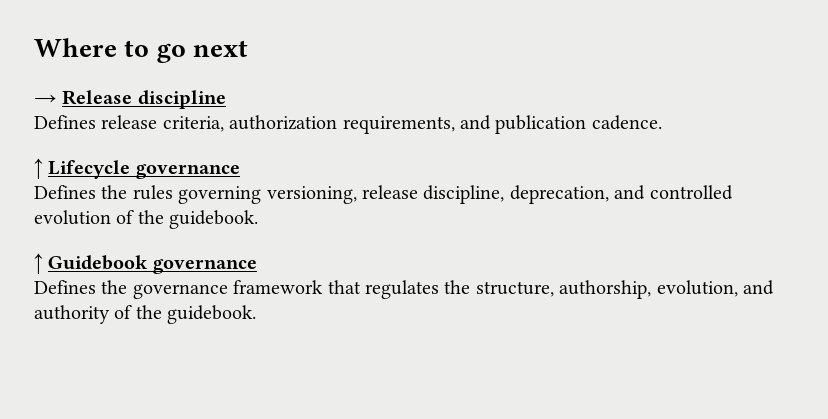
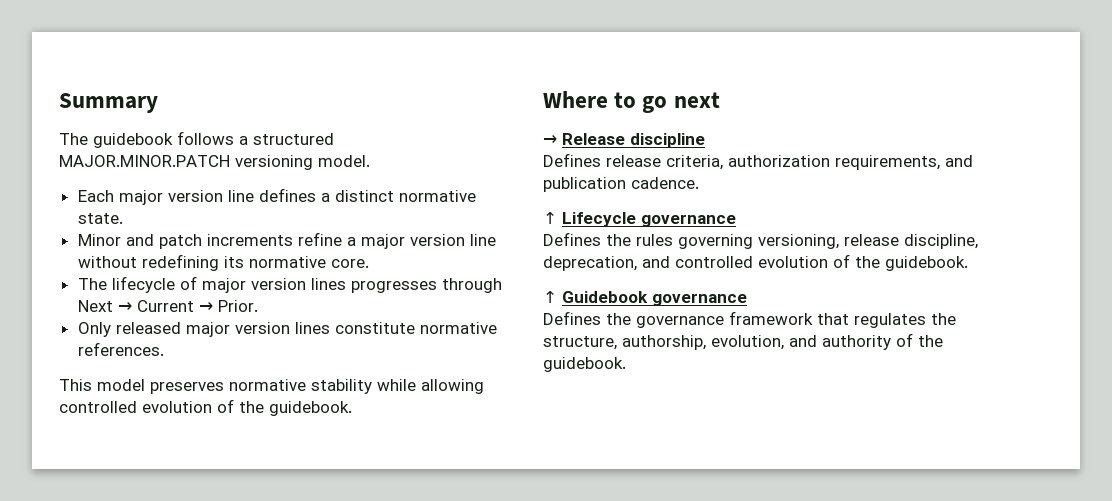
(34, 47) none -> [59,93,158,113] [59,131,334,148] [59,155,370,170] [77,188,476,205] [77,213,123,224] [77,232,496,249] [77,254,369,271] [77,276,502,293] [77,300,258,312] [77,322,497,337] [77,342,164,356] [59,379,484,394] [59,399,352,416] Summary // The guidebook follows a structured MAJOR.MINOR.PATCH versioning model. // Each major version line defines a distinct normative state. // Minor and patch increments refine a major version line without redefining its normative core. // The lifecycle of major version lines progresses through Next → Current → Prior. // Only released major version lines constitute normative references. // This model preserves normative stability while allowing controlled evolution of the guidebook. //

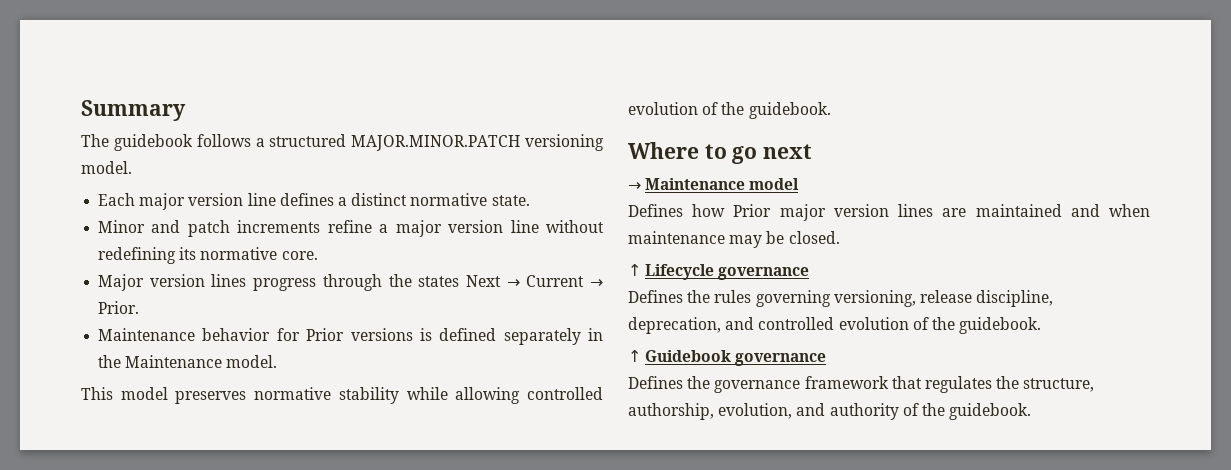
[77,276,502,293] The lifecycle of major version lines progresses through -> [98,274,460,291] Major version lines progress through the states
[77,322,497,337] [77,342,164,356] Only released major version lines constitute normative references. -> [98,328,603,345] [98,355,278,368] Maintenance behavior for Prior versions is defined separately in the Maintenance model.
[562,133,705,148] [543,153,973,170] [543,177,699,192] Release discipline // Defines release criteria, authorization requirements, and publication cadence. -> [645,178,800,190] [628,204,1150,221] [628,231,840,248] Maintenance model // Defines how Prior major version lines are maintained and when maintenance may be closed.

